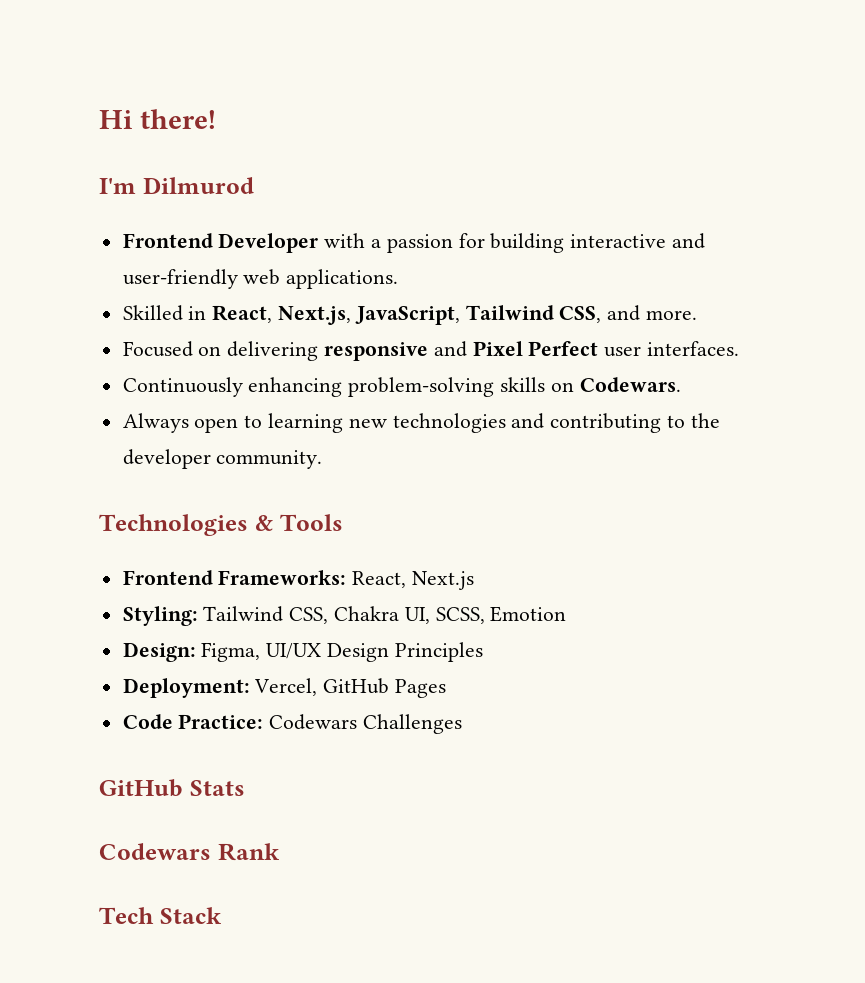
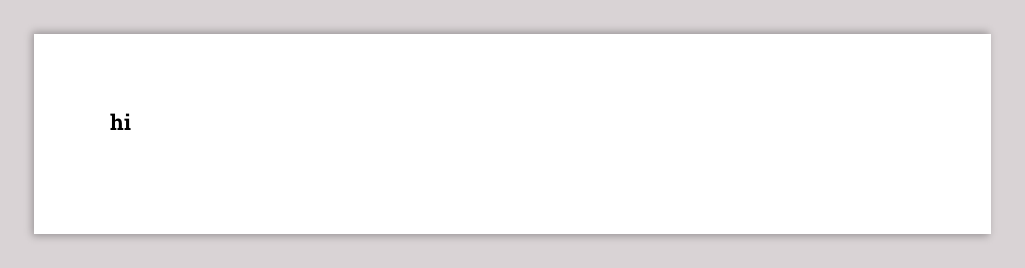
[99,109,216,129] [99,177,254,194] [122,233,706,253] [122,269,399,289] [122,305,698,325] [122,341,740,361] [122,377,681,397] [122,413,720,433] [122,449,323,469] [99,514,343,536] [122,570,475,590] [122,606,567,626] [122,642,483,662] [122,678,447,698] [122,714,463,734] [99,779,245,797] [99,843,280,861] [99,907,222,924] Hi there! // I'm Dilmurod // Frontend Developer with a passion for building interactive and user-friendly web applications. // Skilled in React, Next.js, JavaScript, Tailwind CSS, and more. // Focused on delivering responsive and Pixel Perfect user interfaces. // Continuously enhancing problem-solving skills on Codewars. // Always open to learning new technologies and contributing to the developer community. // Technologies & Tools // Frontend Frameworks: React, Next.js // Styling: Tailwind CSS, Chakra UI, SCSS, Emotion // Design: Figma, UI/UX Design Principles // Deployment: Vercel, GitHub Pages // Code Practice: Codewars Challenges // GitHub Stats // Codewars Rank // Tech Stack -> [110,113,131,130] hi

